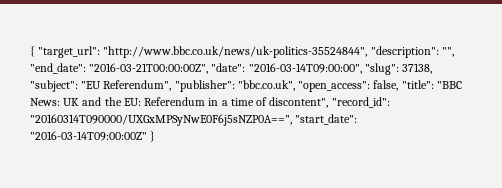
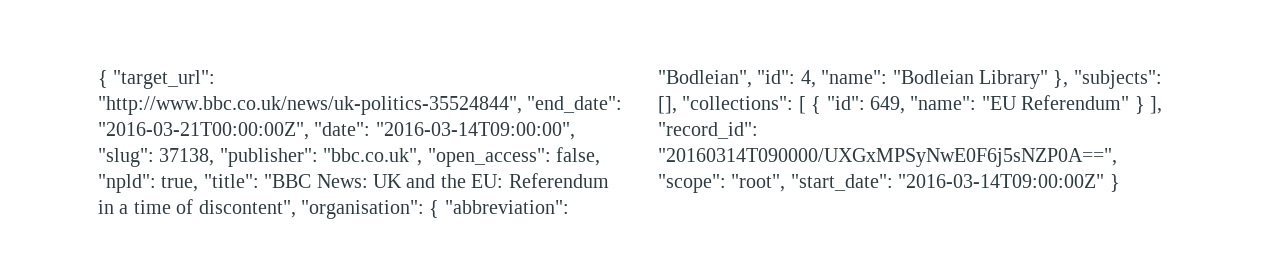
[370,46,454,58] "description": "", -> (522, 105) none
[30,80,172,92] "subject": "EU Referendum", -> (215, 157) none
(399, 85) none -> [98,174,199,193] "npld": true,
[331,97,390,108] [30,114,292,126] "record_id": "20160314T090000/UXGxMPSyNwE0F6j5sNZP0A==", -> [301,200,569,219] [658,70,1162,89] [658,95,1162,114] [658,122,758,139] [658,148,1117,167] [658,174,786,193] "organisation": { "abbreviation": "Bodleian", "id": 4, "name": "Bodleian Library" }, "subjects": [], "collections": [ { "id": 649, "name": "EU Referendum" } ], "record_id": "20160314T090000/UXGxMPSyNwE0F6j5sNZP0A==", "scope": "root",

